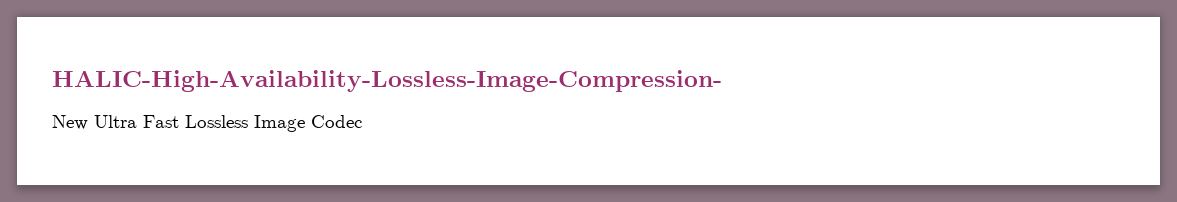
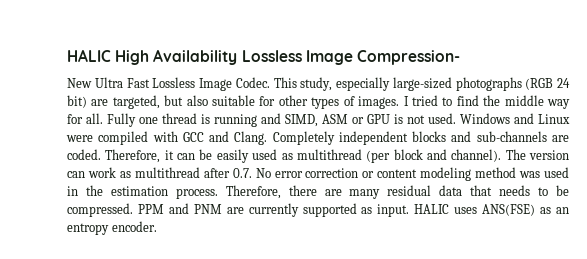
[52,70,722,92] HALIC-High-Availability-Lossless-Image-Compression- -> [67,49,460,65] HALIC High Availability Lossless Image Compression-
[311,115,362,128] Codec -> [235,77,570,91] [67,95,571,109] [67,113,570,127] [66,131,569,145] [67,149,569,163] [67,167,569,181] [67,185,569,199] [67,203,569,217] [67,221,157,235] Codec. This study, especially large-sized photographs (RGB 24 bit) are targeted, but also suitable for other types of images. I tried to find the middle way for all. Fully one thread is running and SIMD, ASM or GPU is not used. Windows and Linux were compiled with GCC and Clang. Completely independent blocks and sub-channels are coded. Therefore, it can be easily used as multithread (per block and channel). The version can work as multithread after 0.7. No error correction or content modeling method was used in the estimation process. Therefore, there are many residual data that needs to be compressed. PPM and PNM are currently supported as input. HALIC uses ANS(FSE) as an entropy encoder.

